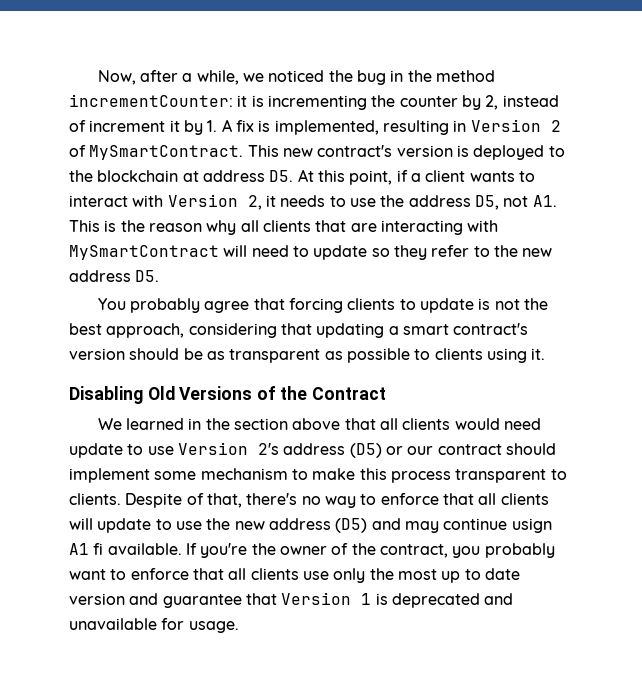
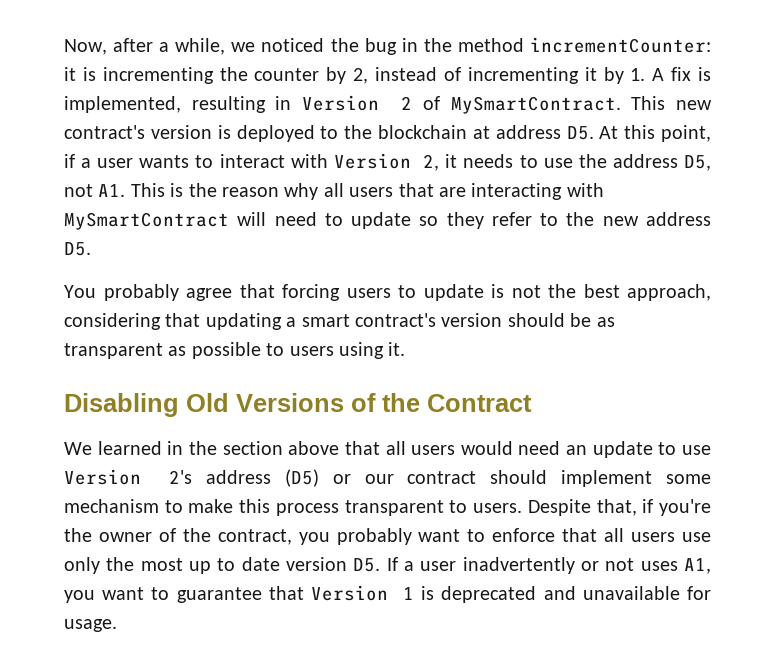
[89,120,166,132] increment -> [467,67,579,84] incrementing
[425,170,466,182] client -> [97,158,134,168] user
[262,220,311,232] clients -> [349,187,394,197] users
[347,298,396,310] clients -> [346,288,391,298] users
[434,348,483,360] clients -> [289,346,334,356] users
[402,418,451,430] clients -> [411,445,456,455] users
(541, 424) none -> [566,445,588,455] an
[69,493,549,508] [69,518,552,533] [69,543,197,555] clients. Despite of that, there's no way to enforce that all clients will update to use the new address (D5) and may continue usign A1 fi available. If -> [473,499,654,516] users. Despite that, if
[250,568,299,580] clients -> [631,532,676,542] users
[129,593,159,605] and -> [353,557,711,574] [64,587,170,603] D5. If a user inadvertently or not uses A1, you want to

